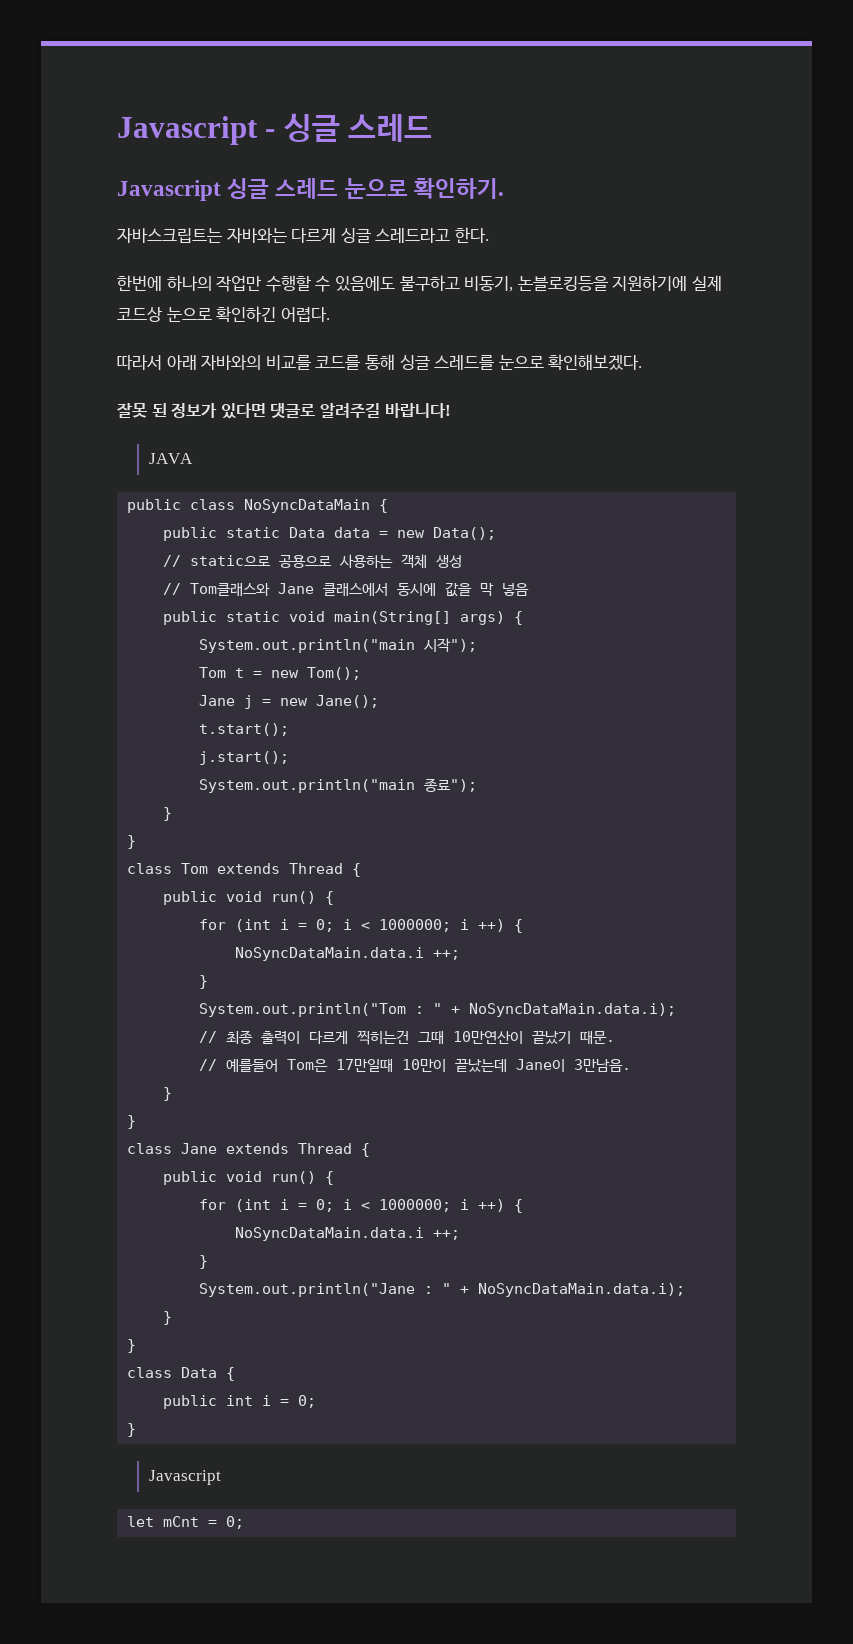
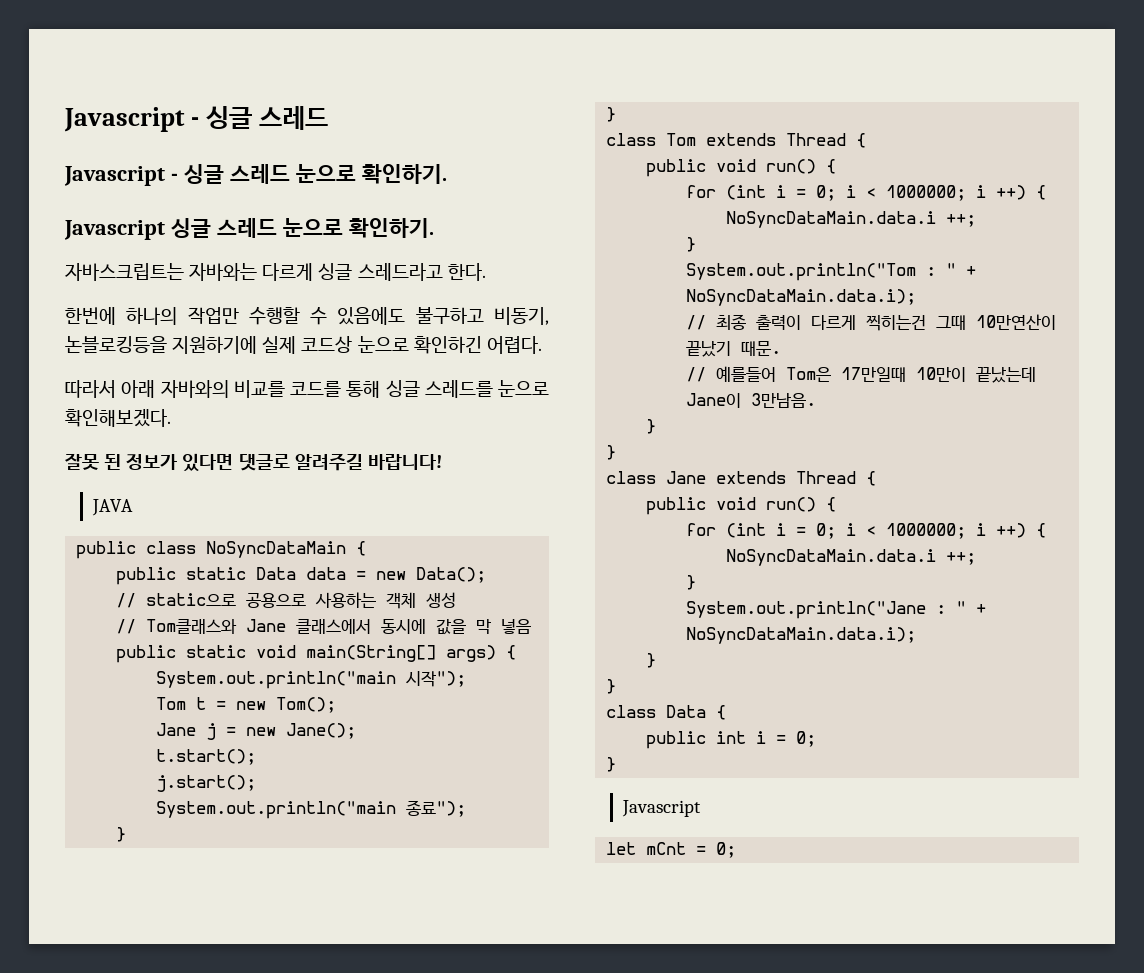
[117,113,433,145] Javascript - 싱글 스레드 -> [64,106,329,132] [64,164,447,186] Javascript - 싱글 스레드 // Javascript - 싱글 스레드 눈으로 확인하기.

